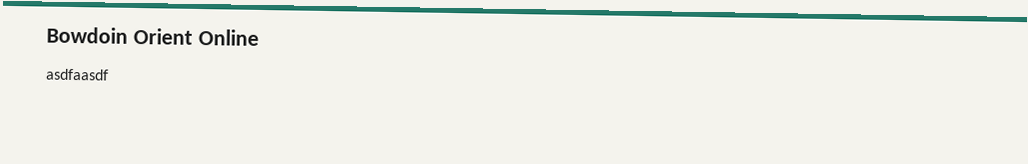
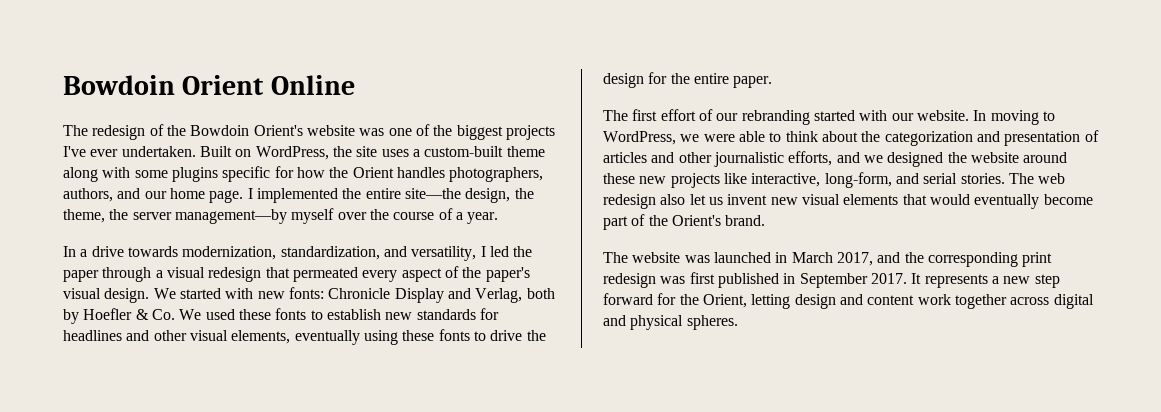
[45,68,109,81] asdfaasdf -> [63,124,555,140] [63,146,545,160] [63,166,544,182] [63,188,534,203] [63,208,499,224] [63,246,533,261] [63,266,530,282] [63,287,555,303] [63,308,499,324] [63,329,546,345] [603,72,773,88] [603,109,1055,125] [603,130,1099,146] [603,151,1068,167] [603,172,1066,188] [603,194,1093,209] [603,214,766,230] [603,252,1053,267] [603,272,1060,288] [603,293,1094,309] [603,315,738,330] The redesign of the Bowdoin Orient's website was one of the biggest projects I've ever undertaken. Built on WordPress, the site uses a custom-built theme along with some plugins specific for how the Orient handles photographers, authors, and our home page. I implemented the entire site—the design, the theme, the server management—by myself over the course of a year. // In a drive towards modernization, standardization, and versatility, I led the paper through a visual redesign that permeated every aspect of the paper's visual design. We started with new fonts: Chronicle Display and Verlag, both by Hoefler & Co. We used these fonts to establish new standards for headlines and other visual elements, eventually using these fonts to drive the design for the entire paper. // The first effort of our rebranding started with our website. In moving to WordPress, we were able to think about the categorization and presentation of articles and other journalistic efforts, and we designed the website around these new projects like interactive, long-form, and serial stories. The web redesign also let us invent new visual elements that would eventually become part of the Orient's brand. // The website was launched in March 2017, and the corresponding print redesign was first published in September 2017. It represents a new step forward for the Orient, letting design and content work together across digital and physical spheres.

